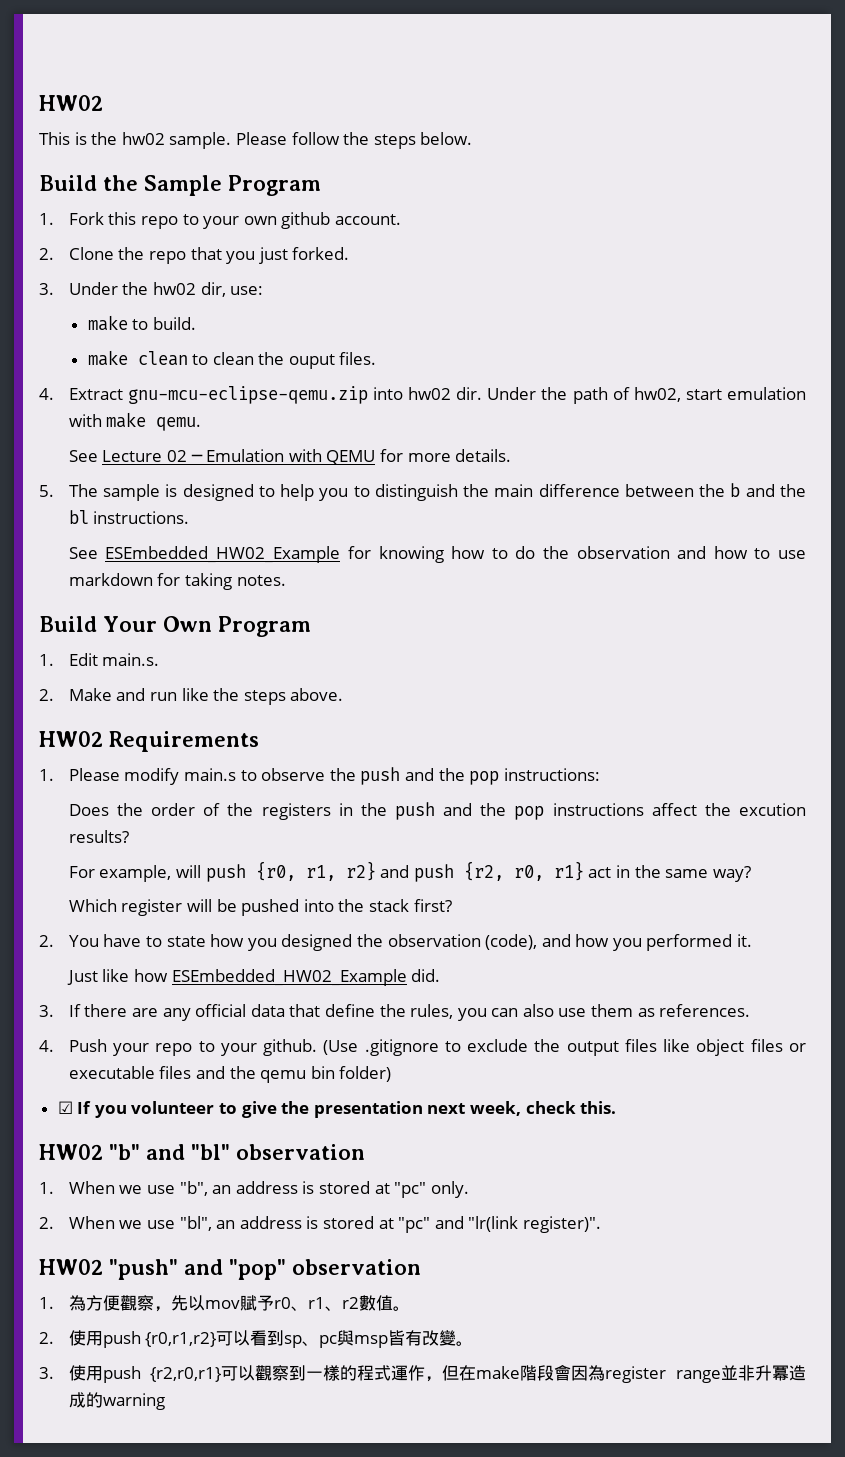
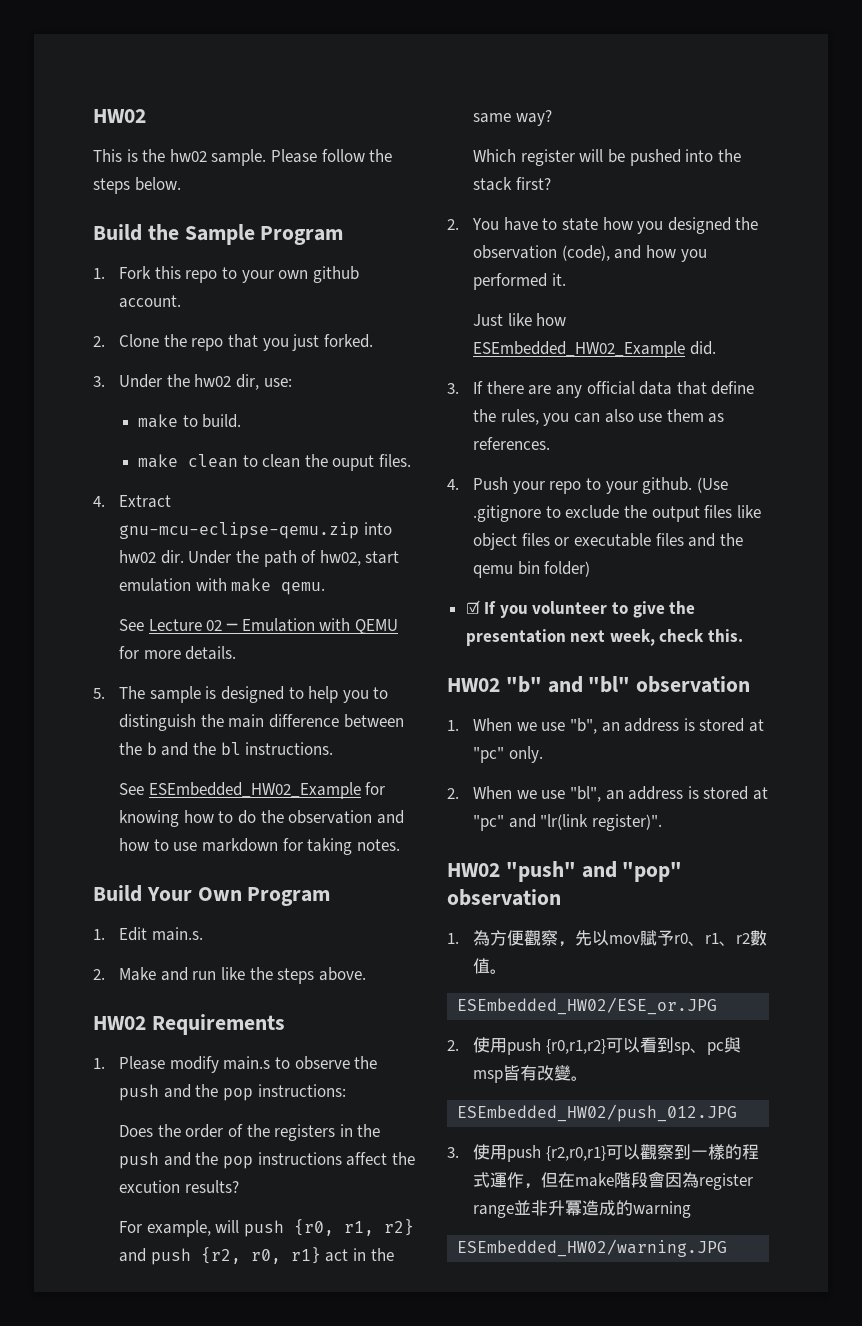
(410, 1308) none -> [457,997,718,1015] // ESEmbedded_HW02/ESE_or.JPG
(474, 1343) none -> [457,1104,738,1122] // ESEmbedded_HW02/push_012.JPG
(165, 1401) none -> [457,1239,728,1257] // ESEmbedded_HW02/warning.JPG

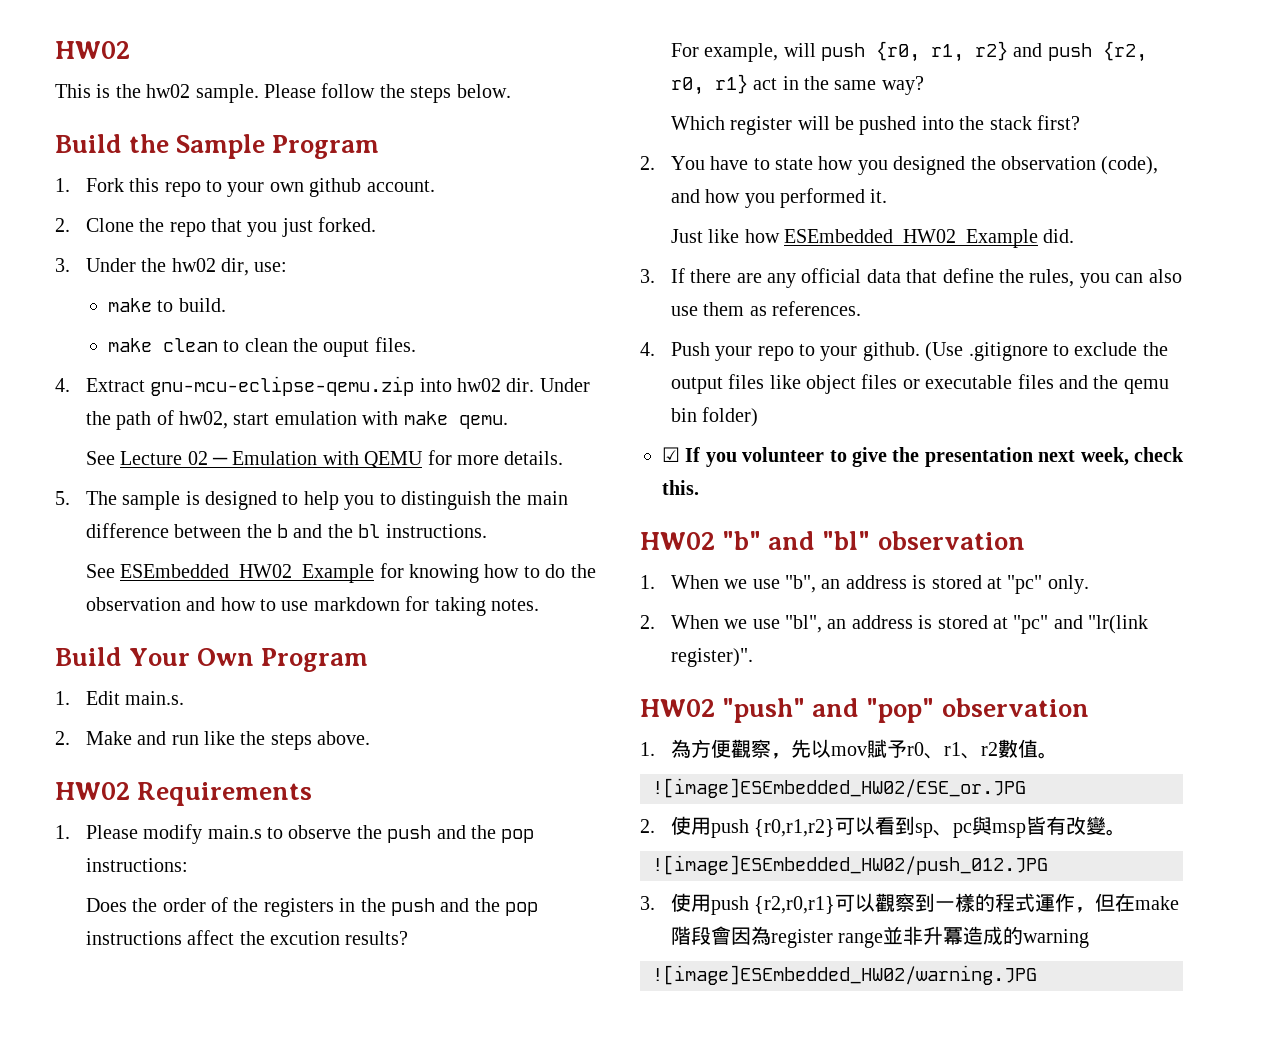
[457,997,718,1015] ESEmbedded_HW02/ESE_or.JPG -> [652,778,1026,798] ![image]ESEmbedded_HW02/ESE_or.JPG
[457,1104,738,1122] ESEmbedded_HW02/push_012.JPG -> [652,855,1048,875] ![image]ESEmbedded_HW02/push_012.JPG
[457,1239,728,1257] ESEmbedded_HW02/warning.JPG -> [652,965,1037,985] ![image]ESEmbedded_HW02/warning.JPG

